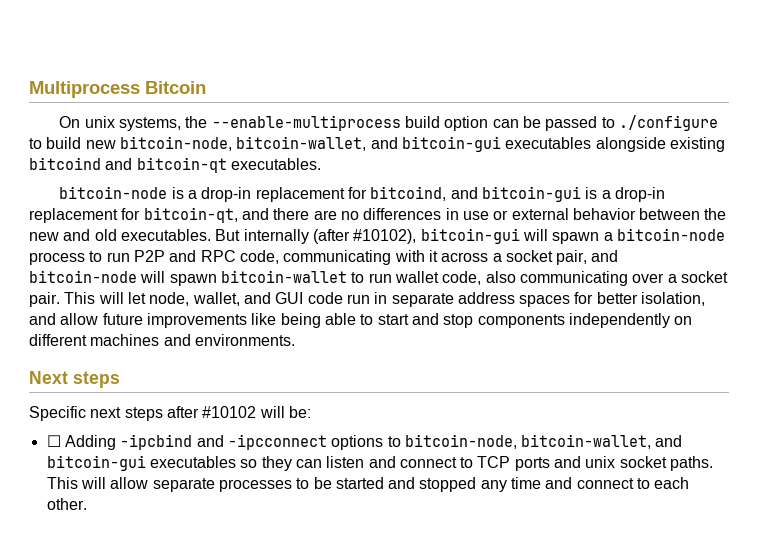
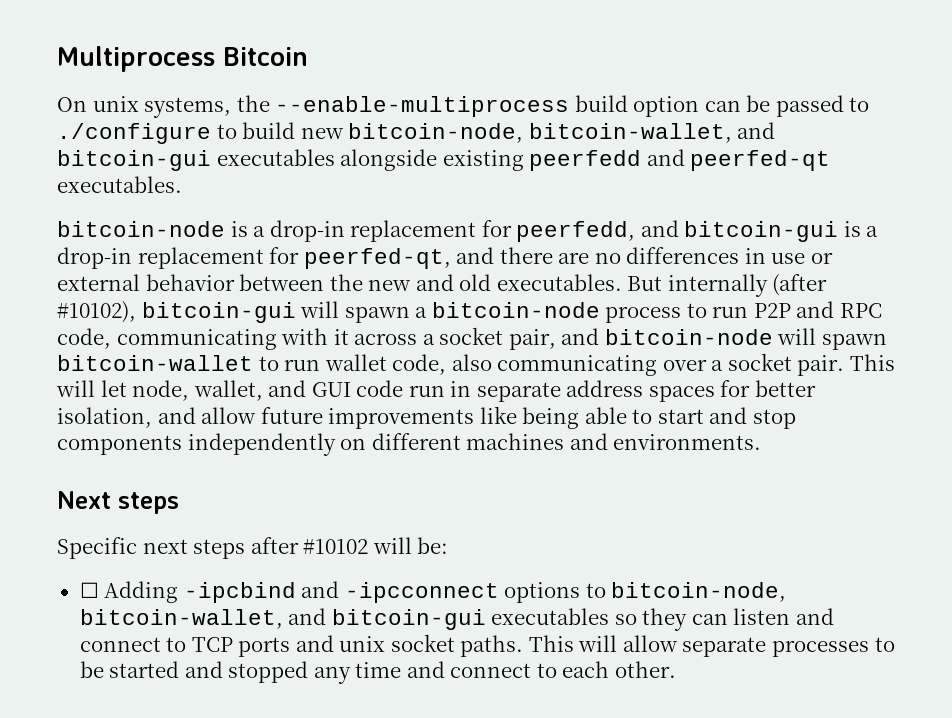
[29,157,227,173] bitcoind and bitcoin-qt -> [529,149,831,171] peerfedd and peerfed-qt
[370,186,447,201] bitcoind, -> [516,221,636,242] peerfedd,
[143,207,238,223] bitcoin-qt, -> [303,248,451,269] peerfed-qt,

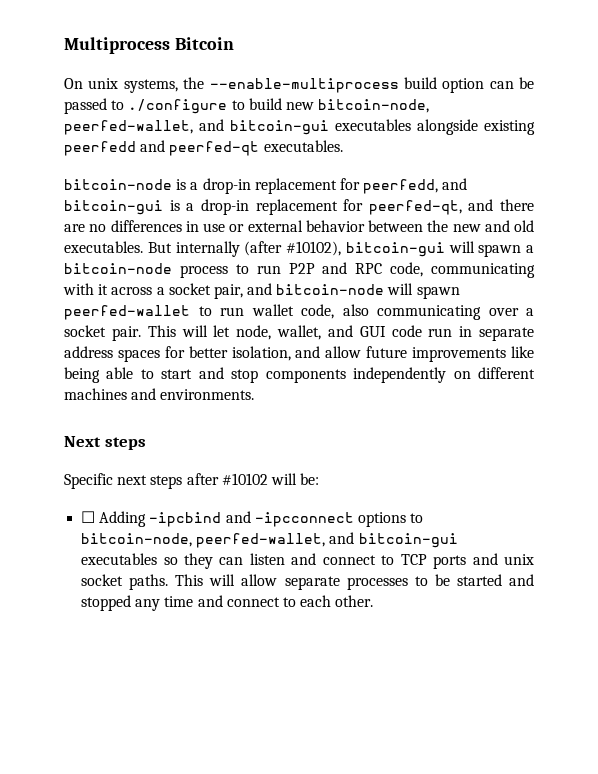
[528,123,732,143] bitcoin-wallet, -> [64,120,193,135] peerfed-wallet,
[57,355,253,371] bitcoin-wallet -> [64,305,190,320] peerfed-wallet
[79,609,283,629] bitcoin-wallet, -> [196,533,326,548] peerfed-wallet,

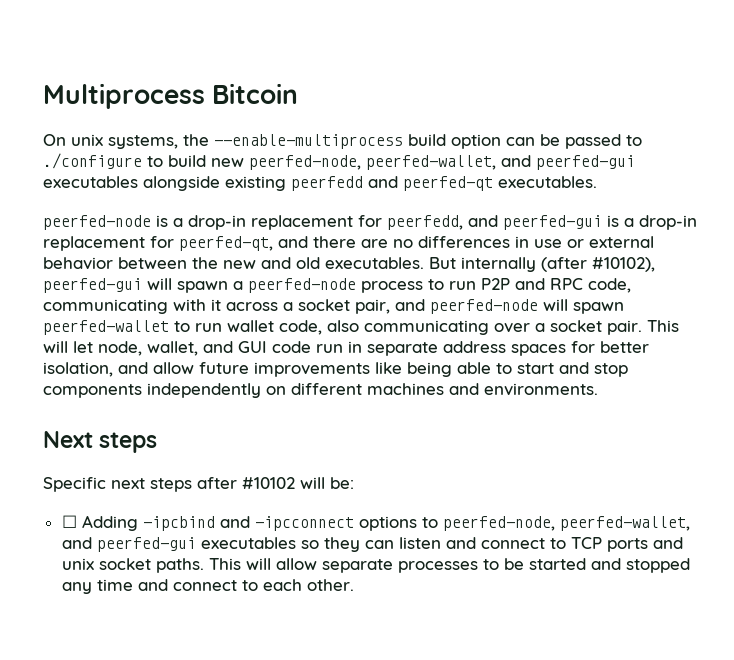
[318,99,430,113] [64,119,329,135] bitcoin-node, peerfed-wallet, and bitcoin-gui -> [249,155,635,170] peerfed-node, peerfed-wallet, and peerfed-gui
[64,179,172,190] bitcoin-node -> [43,215,151,230] peerfed-node
[64,200,163,215] bitcoin-gui -> [503,215,602,230] peerfed-gui
[345,242,445,257] bitcoin-gui -> [43,278,142,293] peerfed-gui
[64,263,172,274] bitcoin-node -> [248,278,356,293] peerfed-node
[276,284,385,295] bitcoin-node -> [430,299,538,314] peerfed-node
[81,532,458,548] bitcoin-node, peerfed-wallet, and bitcoin-gui -> [442,516,690,531] [61,537,196,552] peerfed-node, peerfed-wallet, and peerfed-gui

